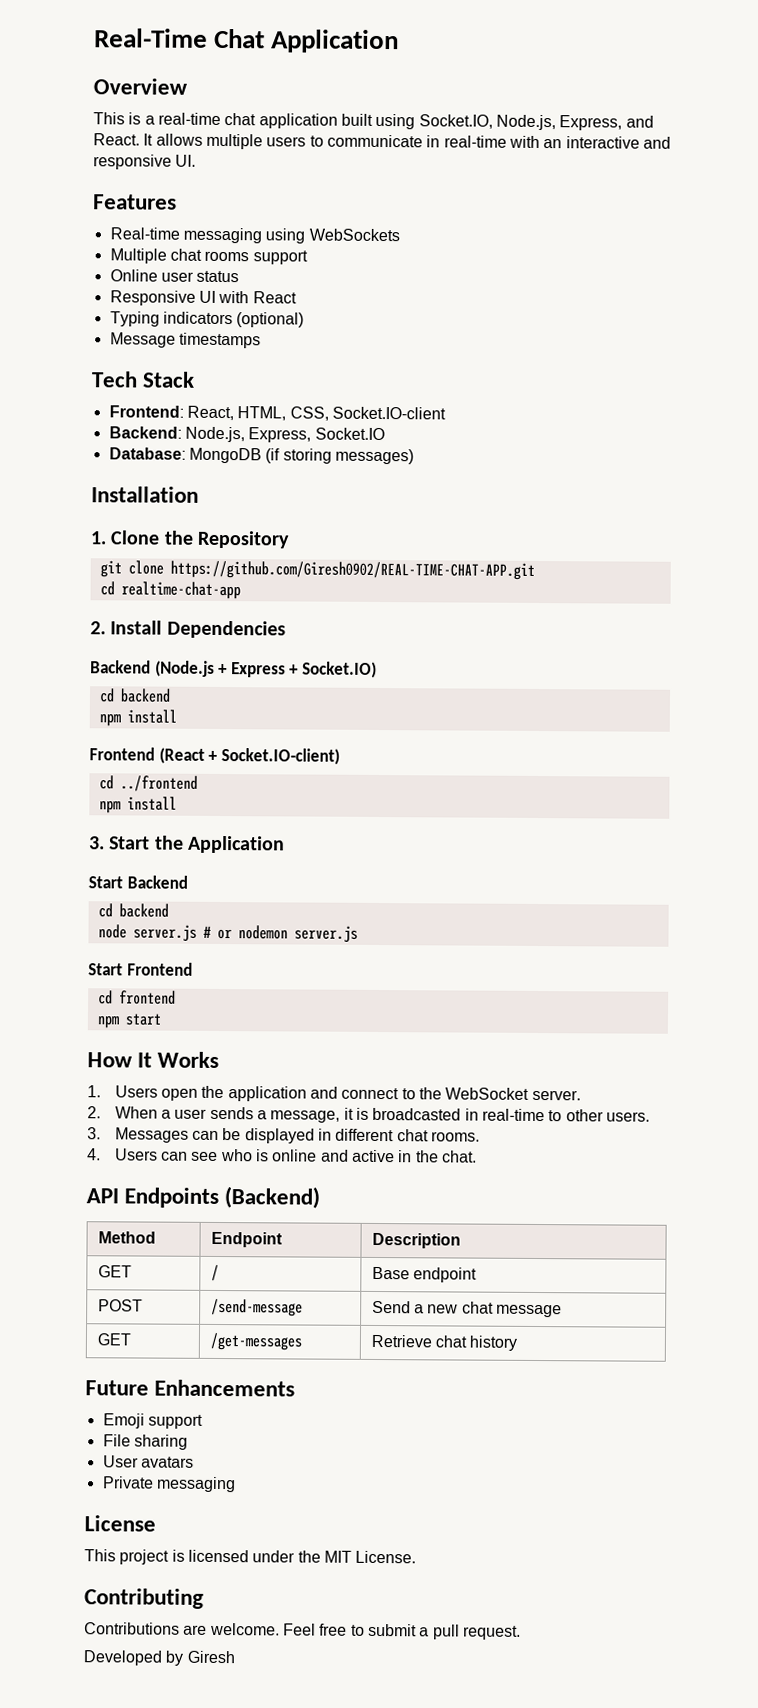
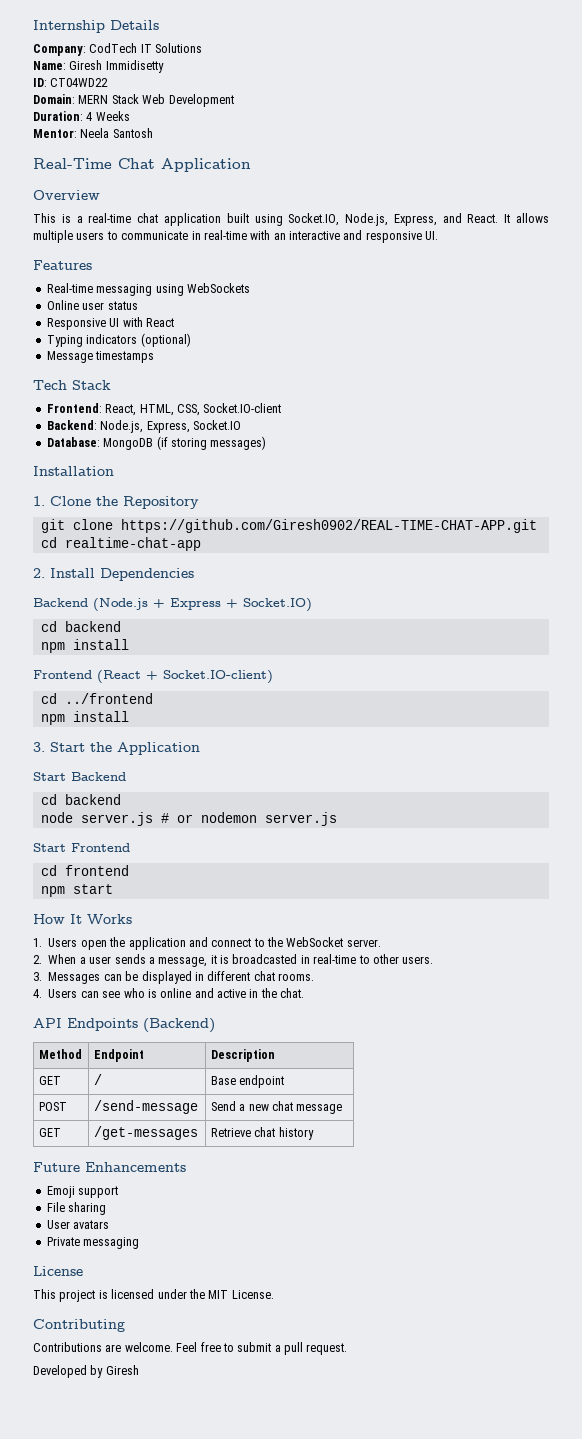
(94, 38) none -> [33,20,159,33] [33,43,203,56] [33,60,164,73] [33,78,109,87] [33,94,234,107] [33,111,130,121] [33,128,153,138] Internship Details // Company: CodTech IT Solutions // Name: Giresh Immidisetty // ID: CT04WD22 // Domain: MERN Stack Web Development // Duration: 4 Weeks // Mentor: Neela Santosh //
[109,248,308,265] // Multiple chat rooms support -> (250, 288) none

